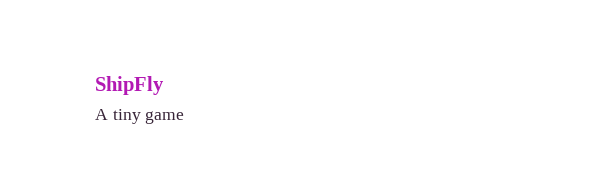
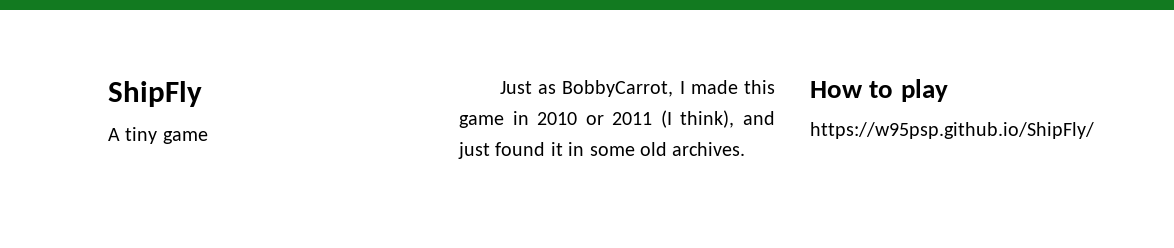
(185, 117) none -> [500,80,775,97] [459,110,775,128] [458,142,746,159] [810,79,948,102] [810,122,1094,139] // Just as BobbyCarrot, I made this game in 2010 or 2011 (I think), and just found it in some old archives. // How to play // https://w95psp.github.io/ShipFly/

